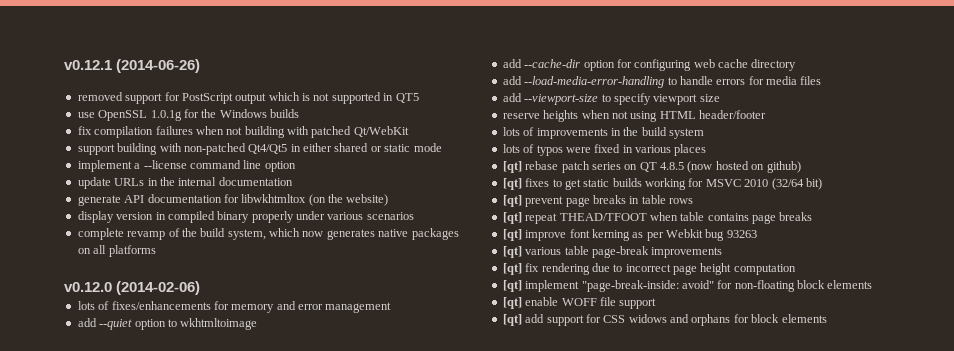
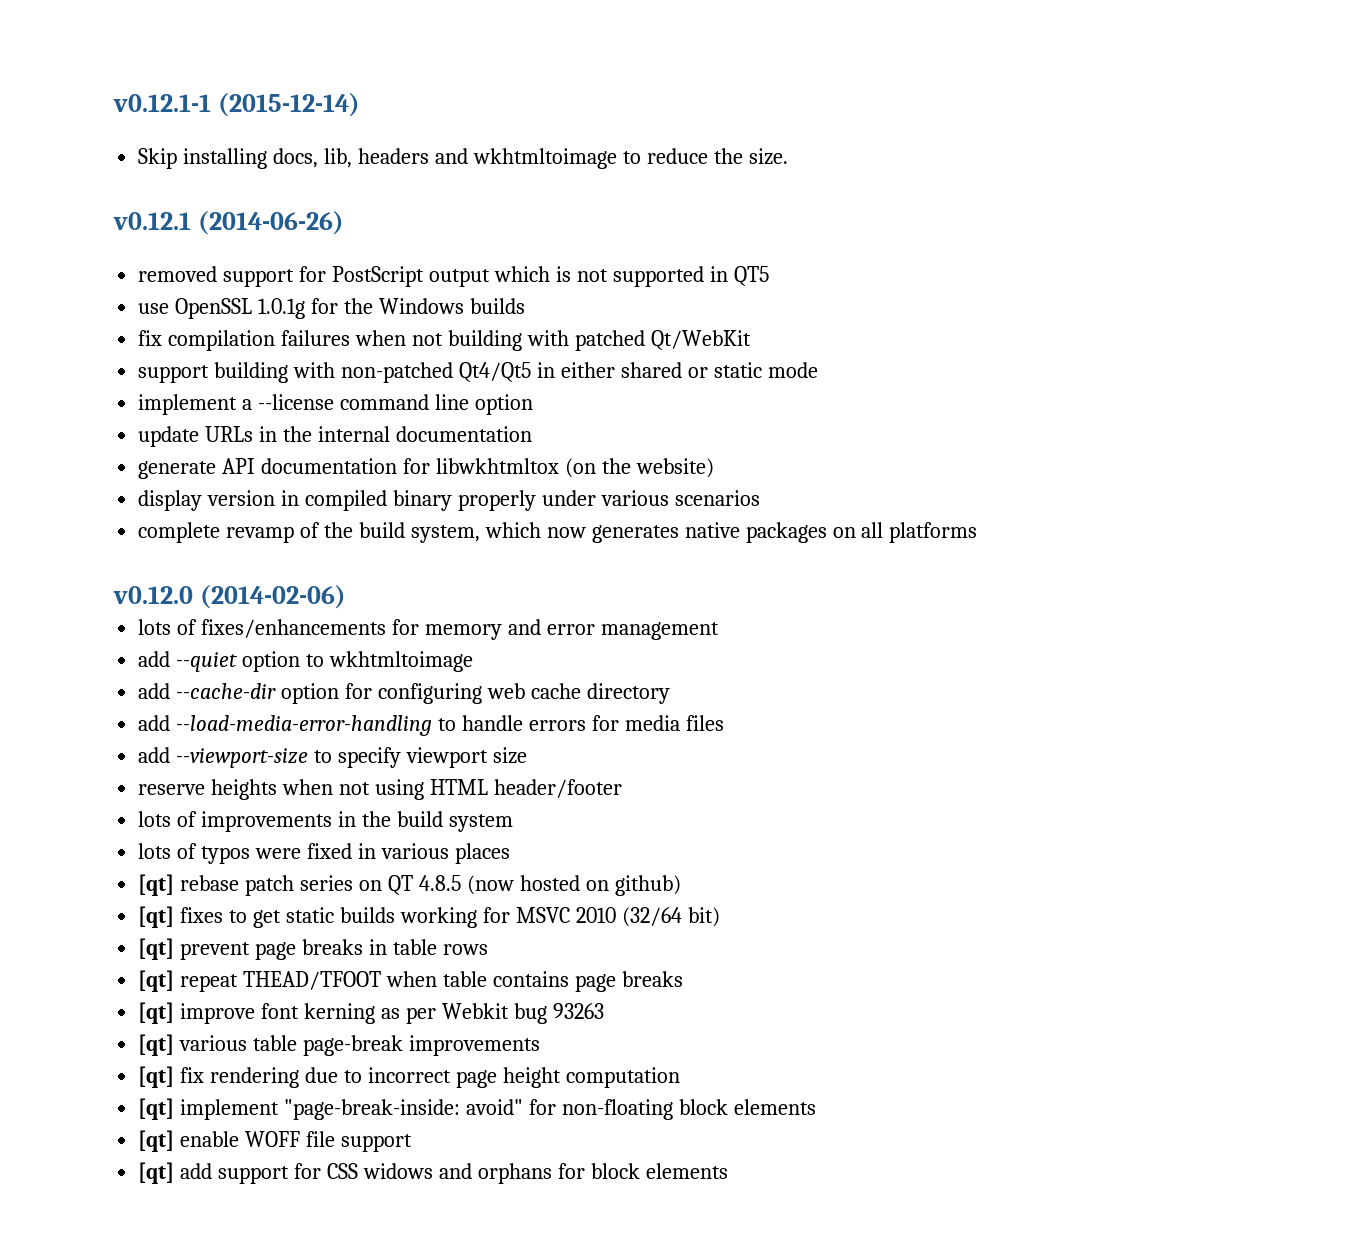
(64, 65) none -> [113,93,360,117] [138,148,788,169] v0.12.1-1 (2015-12-14) // Skip installing docs, lib, headers and wkhtmltoimage to reduce the size. //

